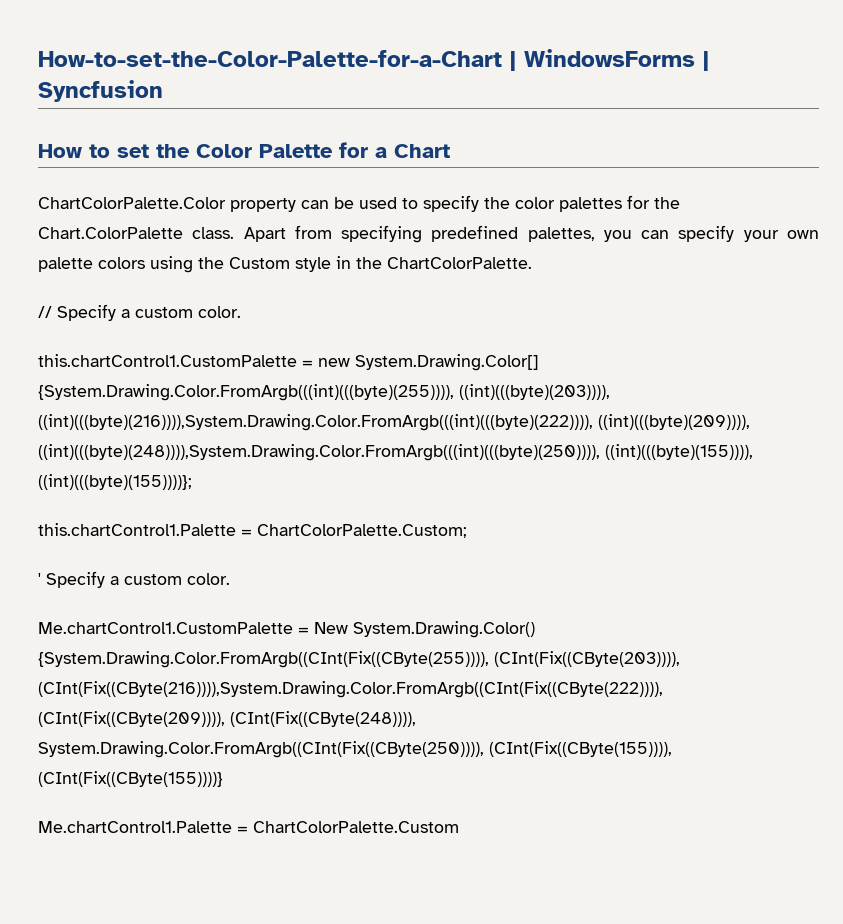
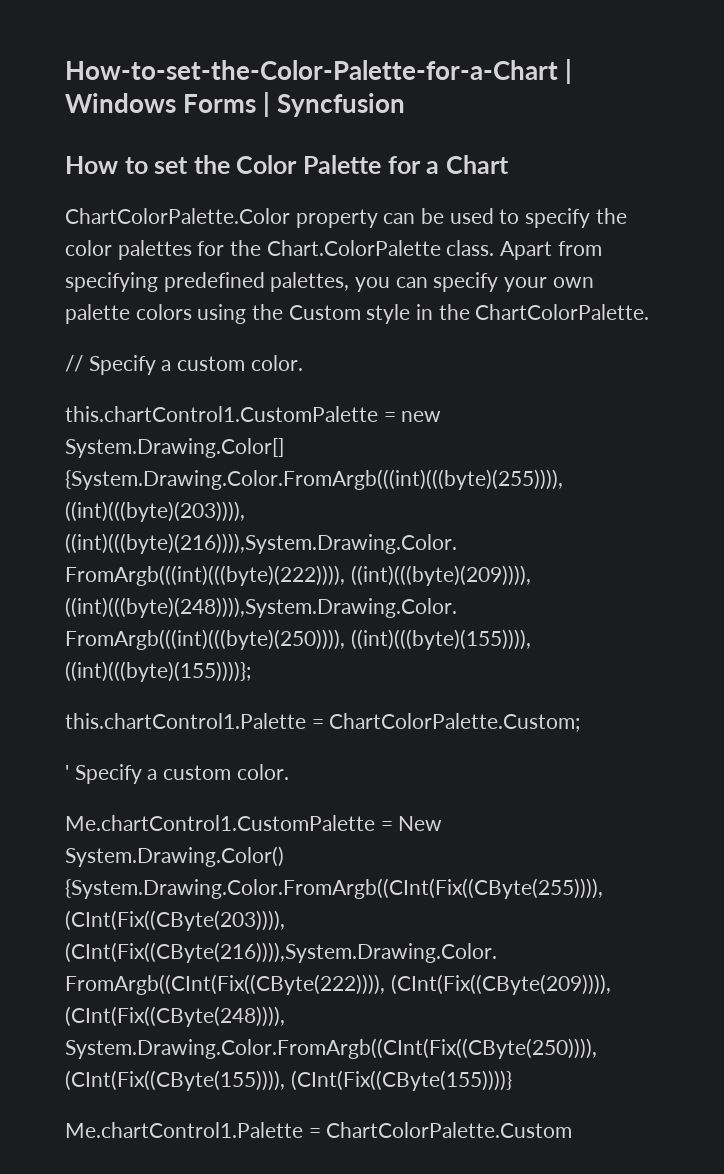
[524,49,695,67] WindowsForms -> [65,93,256,113] Windows Forms

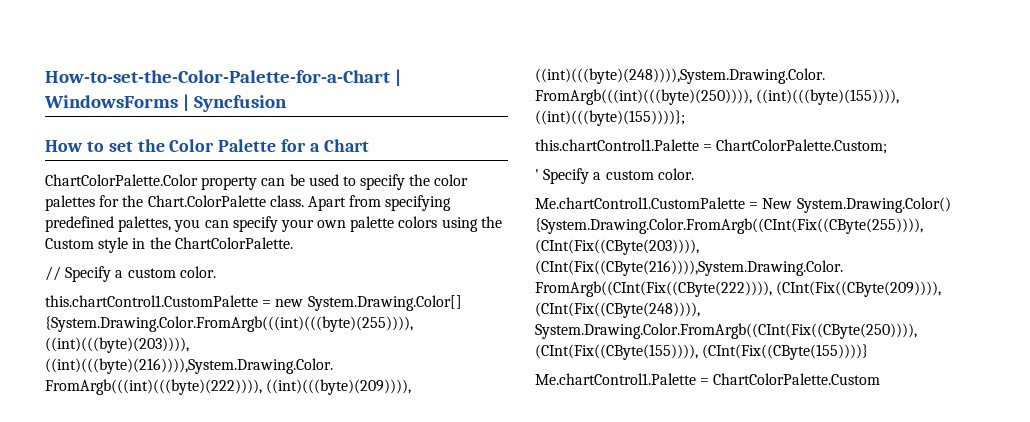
[65,93,256,113] Windows Forms -> [44,95,178,108] WindowsForms

